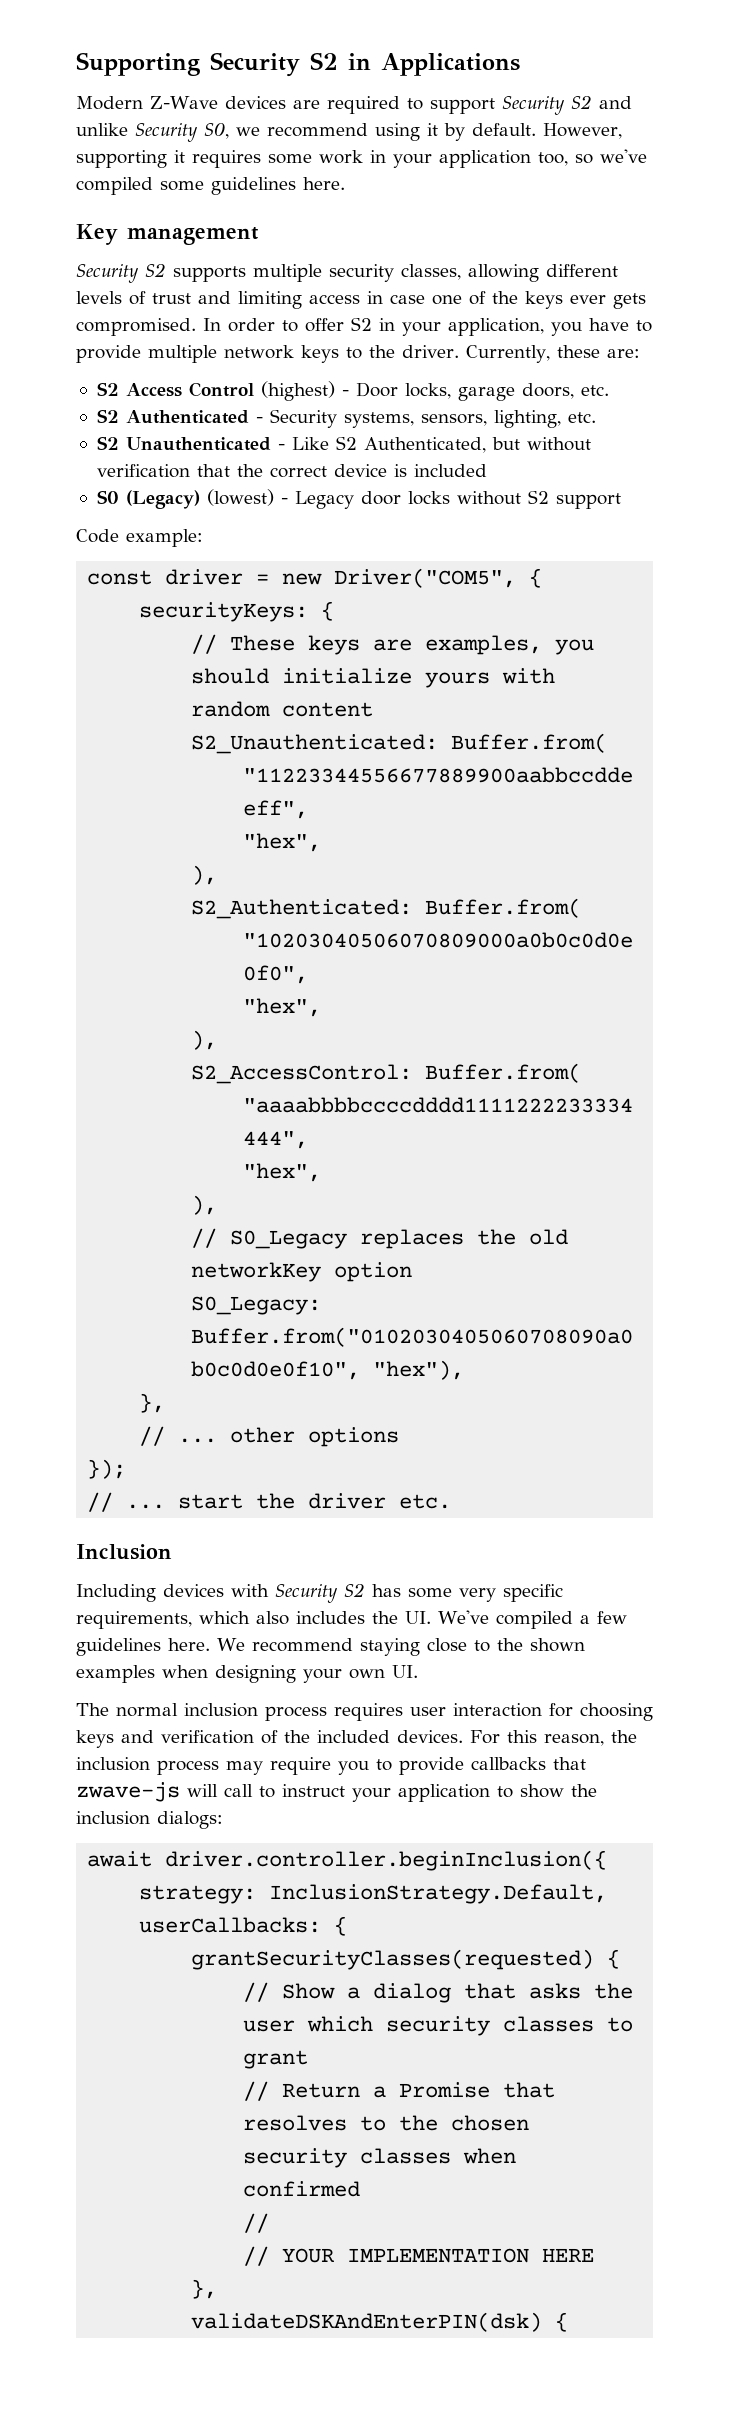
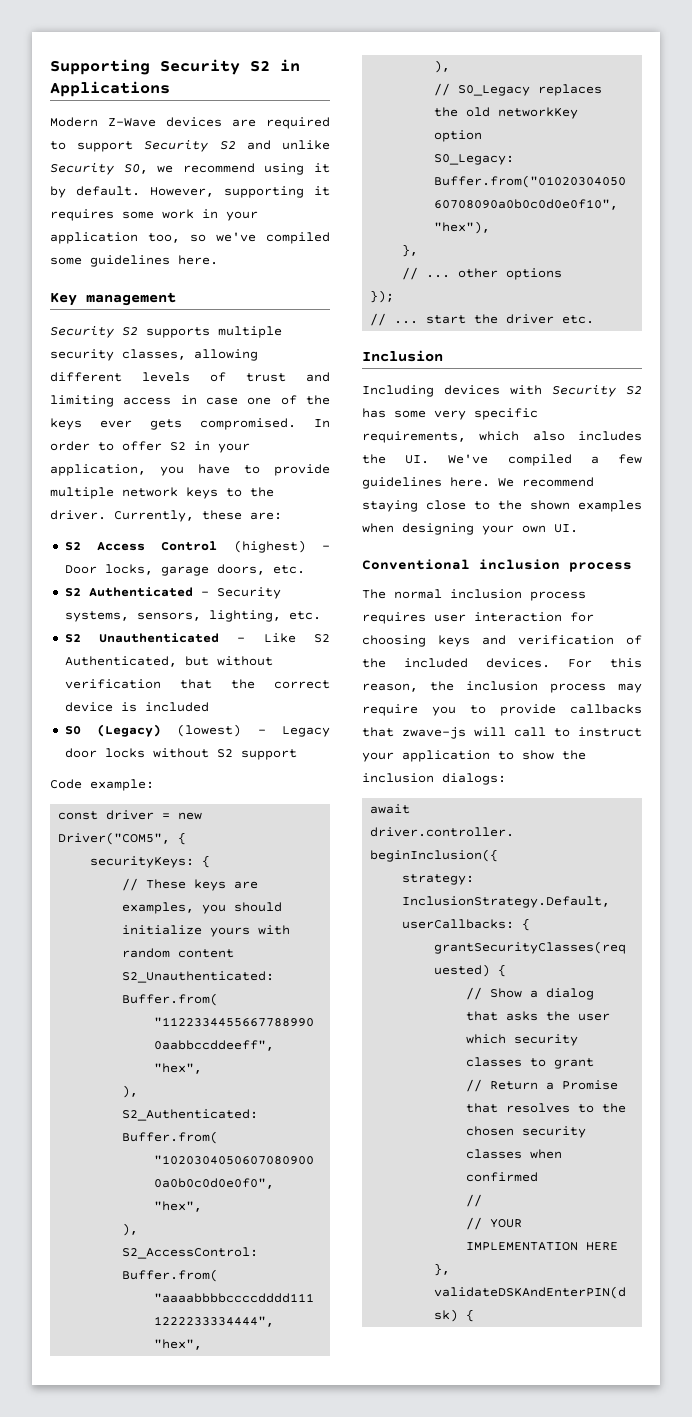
(418, 1671) none -> [362,559,632,572] // Conventional inclusion process

